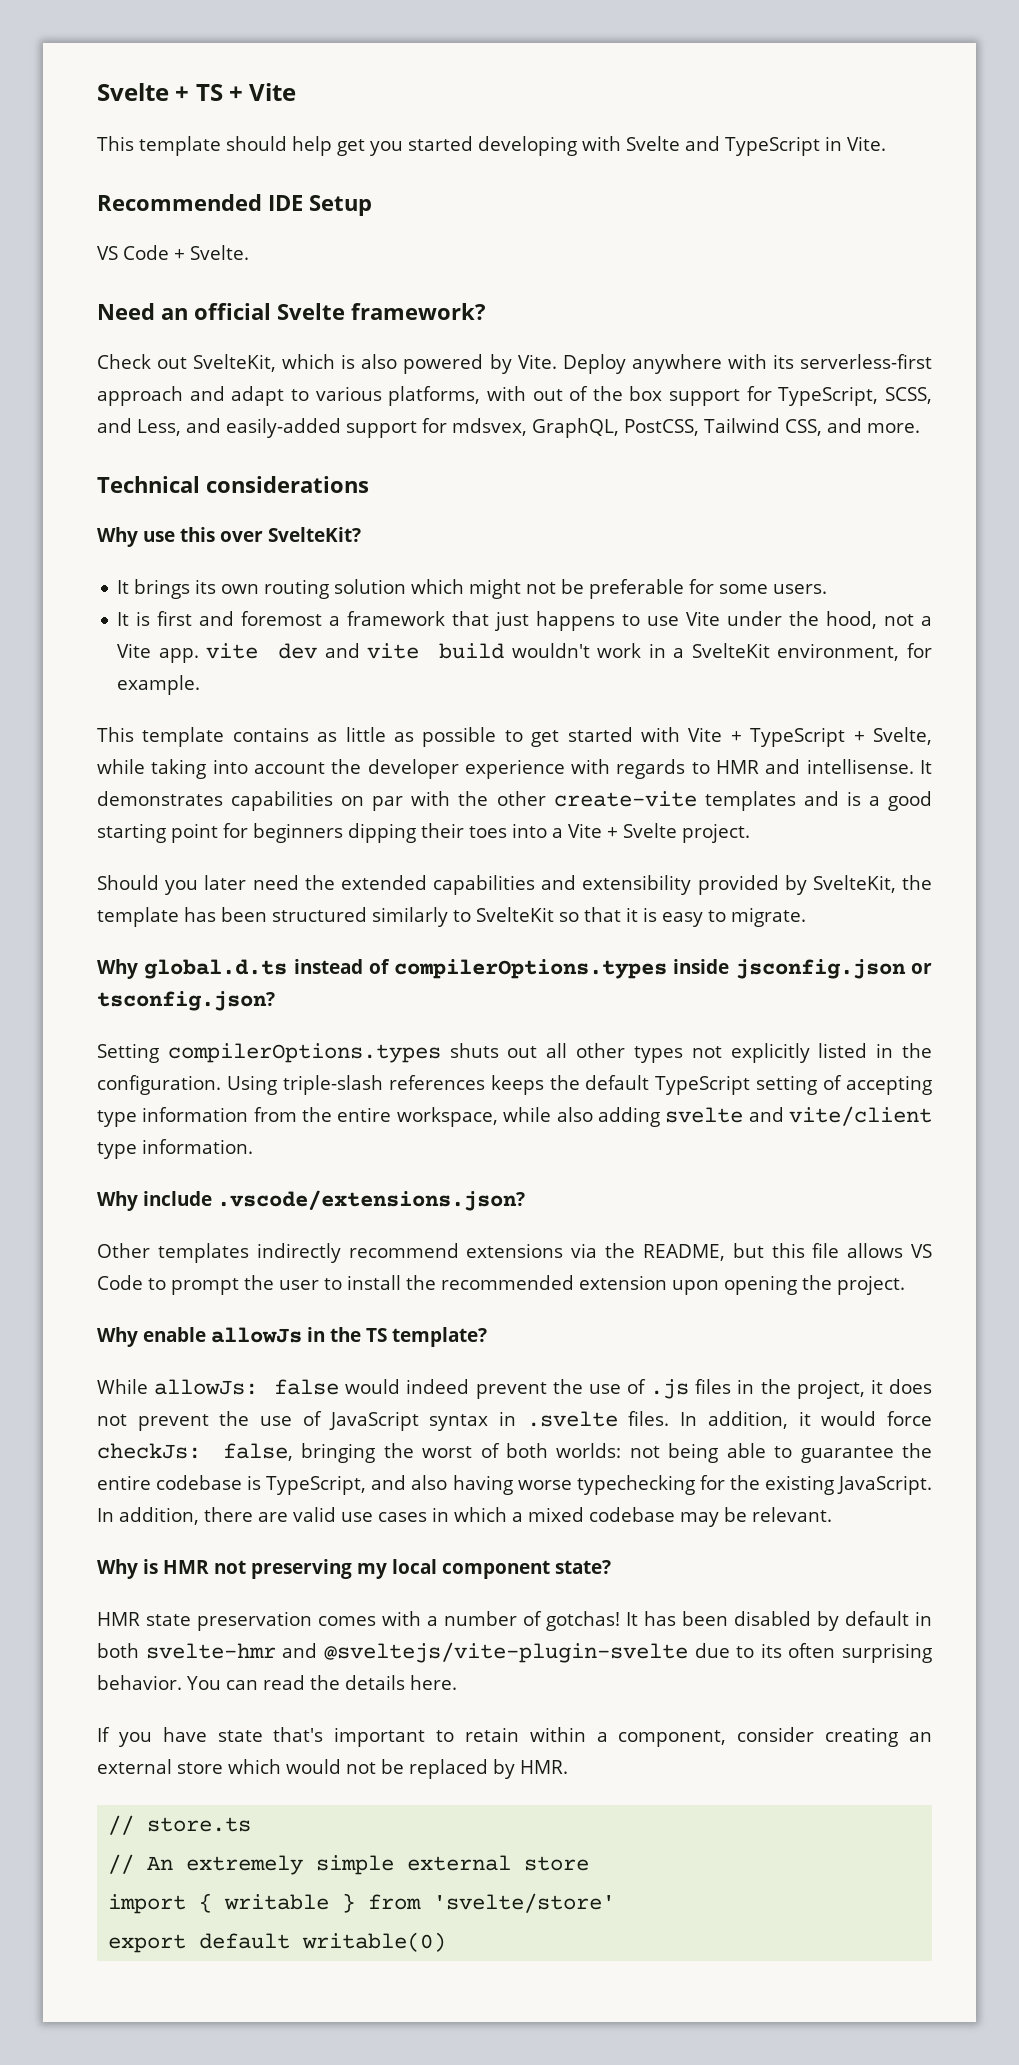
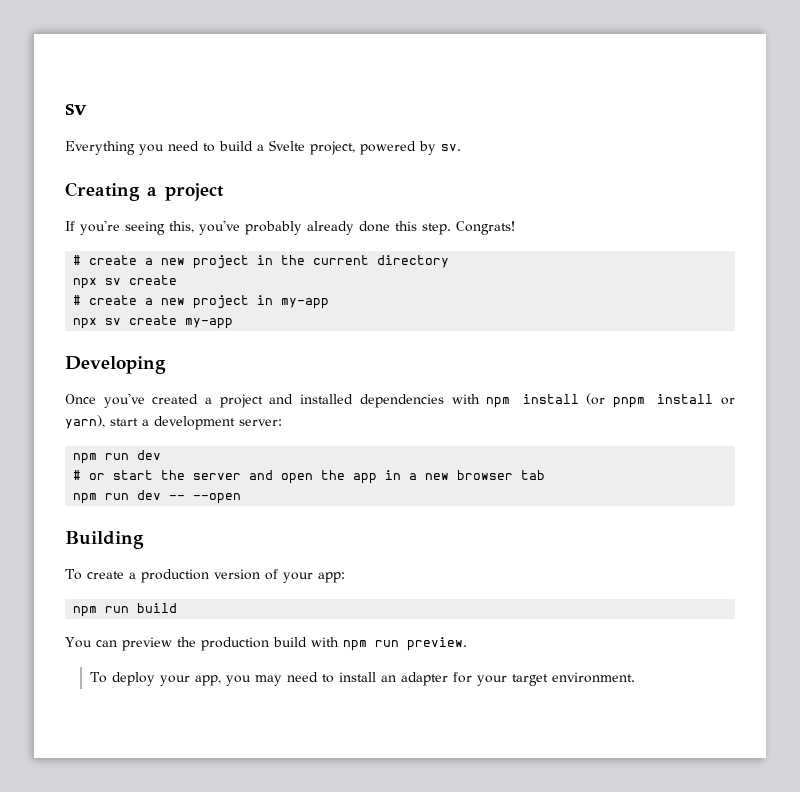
[97,83,297,101] [97,136,886,156] [97,194,372,216] [97,245,249,260] [97,303,486,320] [97,354,933,374] [97,386,932,406] [97,418,920,438] [97,476,369,493] [97,527,361,547] [117,579,828,599] [117,611,933,631] [117,643,932,663] [117,675,201,695] [97,727,932,747] [97,759,932,779] [97,791,933,811] [97,823,750,843] [97,875,932,895] [97,907,806,927] [97,959,933,979] [97,991,275,1011] [97,1043,933,1063] [97,1075,932,1095] [97,1106,933,1127] [97,1139,253,1159] [97,1190,525,1211] [97,1243,933,1263] [97,1275,905,1295] [97,1327,487,1347] [97,1379,932,1399] [97,1411,932,1431] [97,1443,932,1463] [97,1475,932,1495] [97,1507,832,1527] [97,1559,611,1579] [97,1611,932,1631] [97,1642,932,1663] [97,1675,457,1690] [97,1727,932,1747] [97,1759,568,1779] [108,1815,252,1835] [108,1854,590,1875] [108,1893,616,1914] [108,1932,447,1953] Svelte + TS + Vite // This template should help get you started developing with Svelte and TypeScript in Vite. // Recommended IDE Setup // VS Code + Svelte. // Need an official Svelte framework? // Check out SvelteKit, which is also powered by Vite. Deploy anywhere with its serverless-first approach and adapt to various platforms, with out of the box support for TypeScript, SCSS, and Less, and easily-added support for mdsvex, GraphQL, PostCSS, Tailwind CSS, and more. // Technical considerations // Why use this over SvelteKit? // It brings its own routing solution which might not be preferable for some users. // It is first and foremost a framework that just happens to use Vite under the hood, not a Vite app. vite dev and vite build wouldn't work in a SvelteKit environment, for example. // This template contains as little as possible to get started with Vite + TypeScript + Svelte, while taking into account the developer experience with regards to HMR and intellisense. It demonstrates capabilities on par with the other create-vite templates and is a good starting point for beginners dipping their toes into a Vite + Svelte project. // Should you later need the extended capabilities and extensibility provided by SvelteKit, the template has been structured similarly to SvelteKit so that it is easy to migrate. // Why global.d.ts instead of compilerOptions.types inside jsconfig.json or tsconfig.json? // Setting compilerOptions.types shuts out all other types not explicitly listed in the configuration. Using triple-slash references keeps the default TypeScript setting of accepting type information from the entire workspace, while also adding svelte and vite/client type information. // Why include .vscode/extensions.json? // Other templates indirectly recommend extensions via the README, but this file allows VS Code to prompt the user to install the recommended extension upon opening the project. // Why enable allowJs in the TS template? // While allowJs: false would indeed prevent the use of .js files in the project, it does not prevent the use of JavaScript syntax in .svelte files. In addition, it would force checkJs: false, bringing the worst of both worlds: not being able to guarantee the entire codebase is TypeScript, and also having worse typechecking for the existing JavaScript. In addition, there are valid use cases in which a mixed codebase may be relevant. // Why is HMR not preserving my local component state? // HMR state preservation comes with a number of gotchas! It has been disabled by default in both svelte-hmr and @sveltejs/vite-plugin-svelte due to its often surprising behavior. You can read the details here. // If you have state that's important to retain within a component, consider creating an external store which would not be replaced by HMR. // // store.ts // // An extremely simple external store // import { writable } from 'svelte/store' // export default writable(0) -> [65,104,87,116] [65,140,461,155] [65,182,224,201] [65,220,515,235] [73,255,450,269] [73,275,178,289] [73,295,330,309] [73,315,234,329] [65,356,166,374] [65,393,735,408] [65,415,282,430] [73,450,162,464] [73,470,546,484] [73,490,242,504] [65,531,144,549] [65,569,345,583] [73,603,178,617] [65,637,467,651] [89,672,635,686] sv // Everything you need to build a Svelte project, powered by sv. // Creating a project // If you're seeing this, you've probably already done this step. Congrats! // # create a new project in the current directory // npx sv create // # create a new project in my-app // npx sv create my-app // Developing // Once you've created a project and installed dependencies with npm install (or pnpm install or yarn), start a development server: // npm run dev // # or start the server and open the app in a new browser tab // npm run dev -- --open // Building // To create a production version of your app: // npm run build // You can preview the production build with npm run preview. // To deploy your app, you may need to install an adapter for your target environment.

